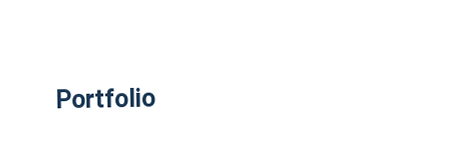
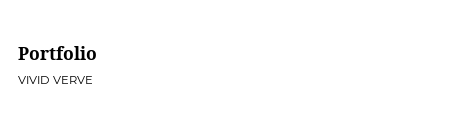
(156, 98) none -> [18,76,94,84] // VIVID VERVE

